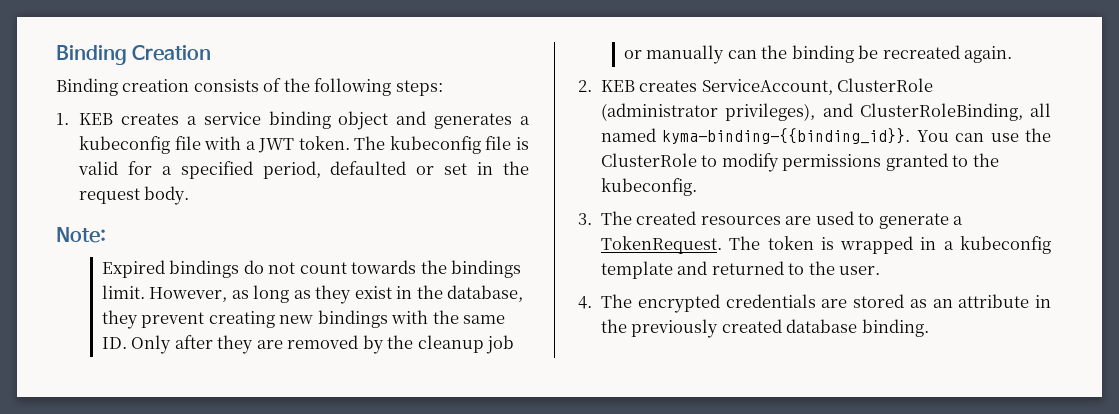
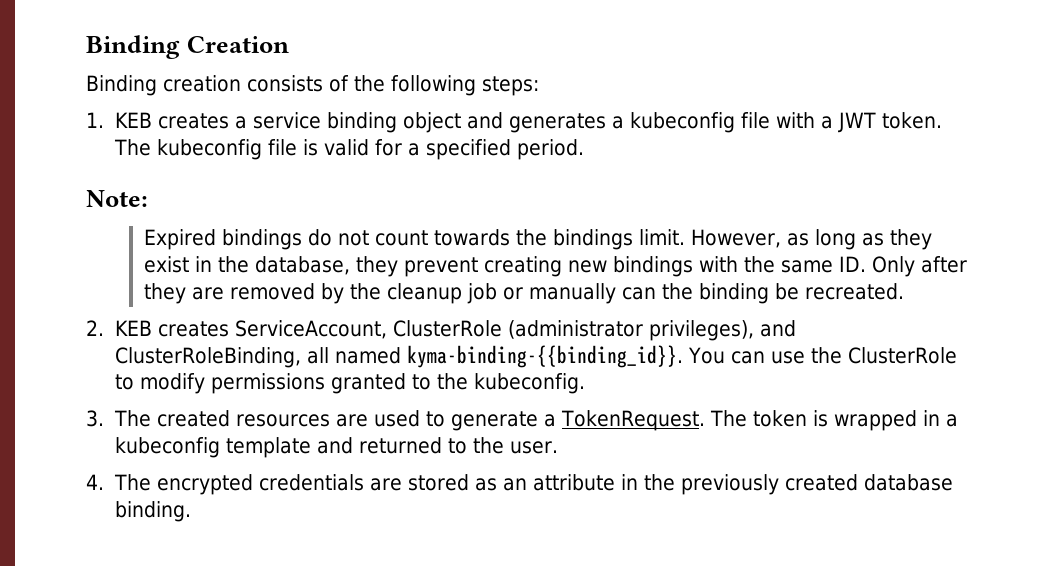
[262,161,530,179] [79,186,190,205] period, defaulted or set in the request body. -> [516,139,584,160] period.
[882,45,1013,63] recreated again. -> [804,283,904,300] recreated.

